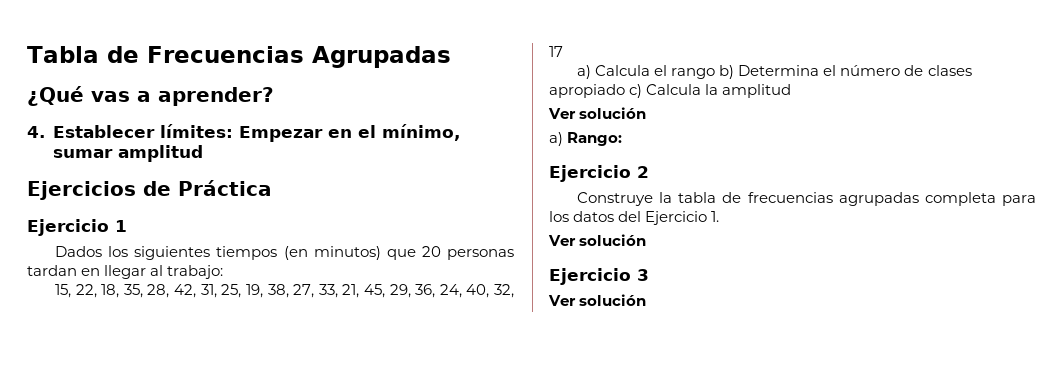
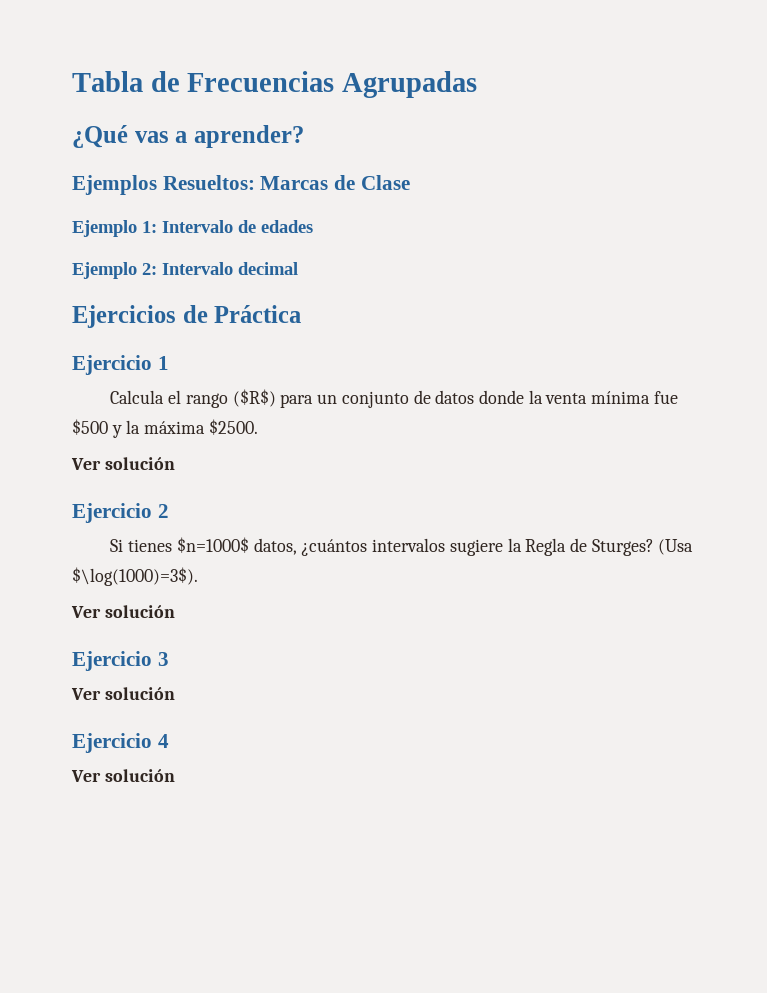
[27,124,460,142] [52,145,203,162] 4. Establecer límites: Empezar en el mínimo, sumar amplitud -> [72,175,410,195] [72,220,313,237] [72,262,298,279] Ejemplos Resueltos: Marcas de Clase // Ejemplo 1: Intervalo de edades // Ejemplo 2: Intervalo decimal
[55,246,514,260] [27,265,224,279] [55,284,515,298] [549,46,563,57] [577,65,972,79] [549,84,792,98] [548,107,647,119] [549,132,623,146] Dados los siguientes tiempos (en minutos) que 20 personas tardan en llegar al trabajo: // 15, 22, 18, 35, 28, 42, 31, 25, 19, 38, 27, 33, 21, 45, 29, 36, 24, 40, 32, 17 // a) Calcula el rango b) Determina el número de clases apropiado c) Calcula la amplitud // Ver solución // a) Rango: -> [110,389,678,408] [72,419,258,438] [71,457,175,470] Calcula el rango ($R$) para un conjunto de datos donde la venta mínima fue $500 y la máxima $2500. // Ver solución
[577,192,1036,206] [549,211,720,225] Construye la tabla de frecuencias agrupadas completa para los datos del Ejercicio 1. -> [110,537,694,556] [72,567,198,586] Si tienes $n=1000$ datos, ¿cuántos intervalos sugiere la Regla de Sturges? (Usa $\log(1000)=3$).
(647, 300) none -> [72,733,169,753] [71,769,175,782] // Ejercicio 4 // Ver solución

